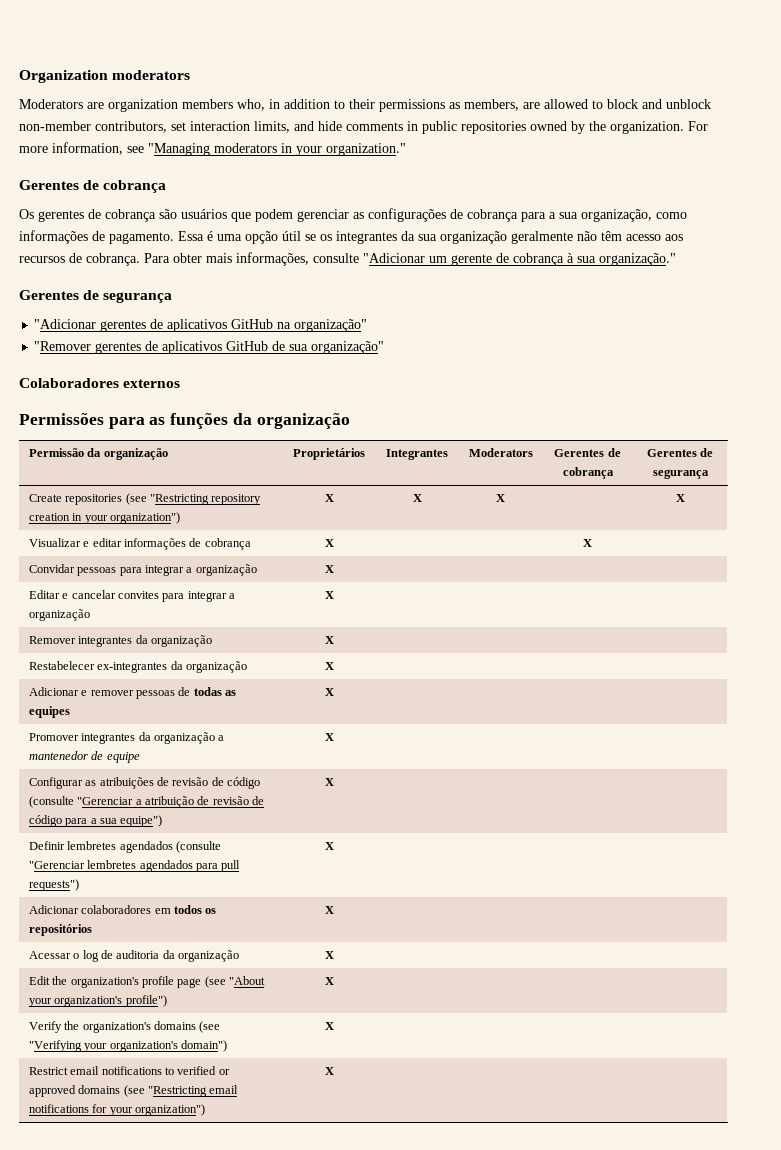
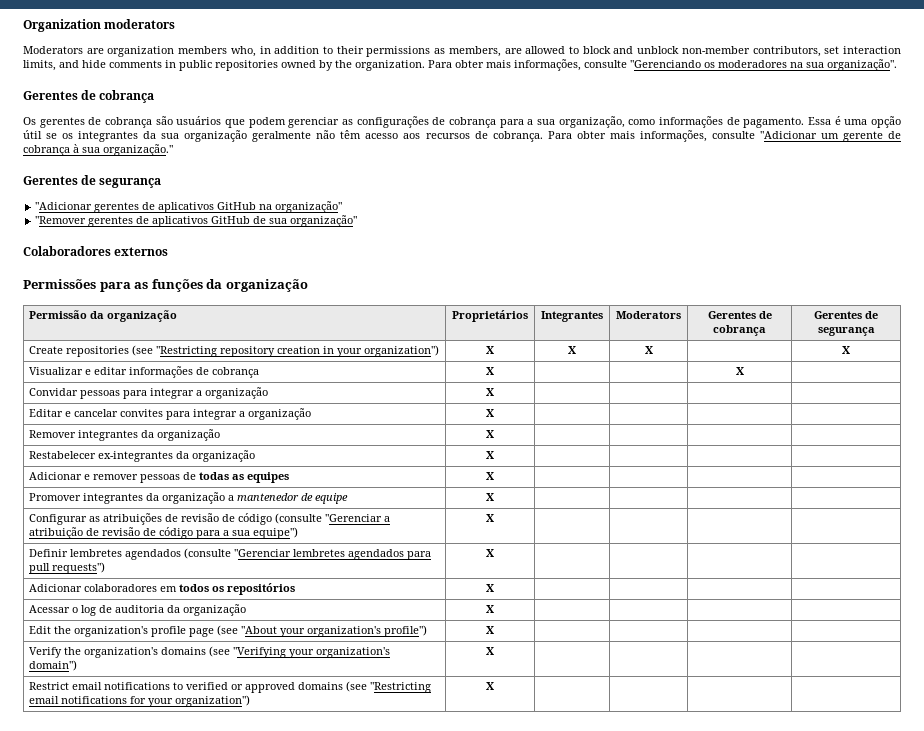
[688,121,708,131] [19,142,406,156] For more information, see "Managing moderators in your organization." -> [428,59,897,71] Para obter mais informações, consulte "Gerenciando os moderadores na sua organização".

